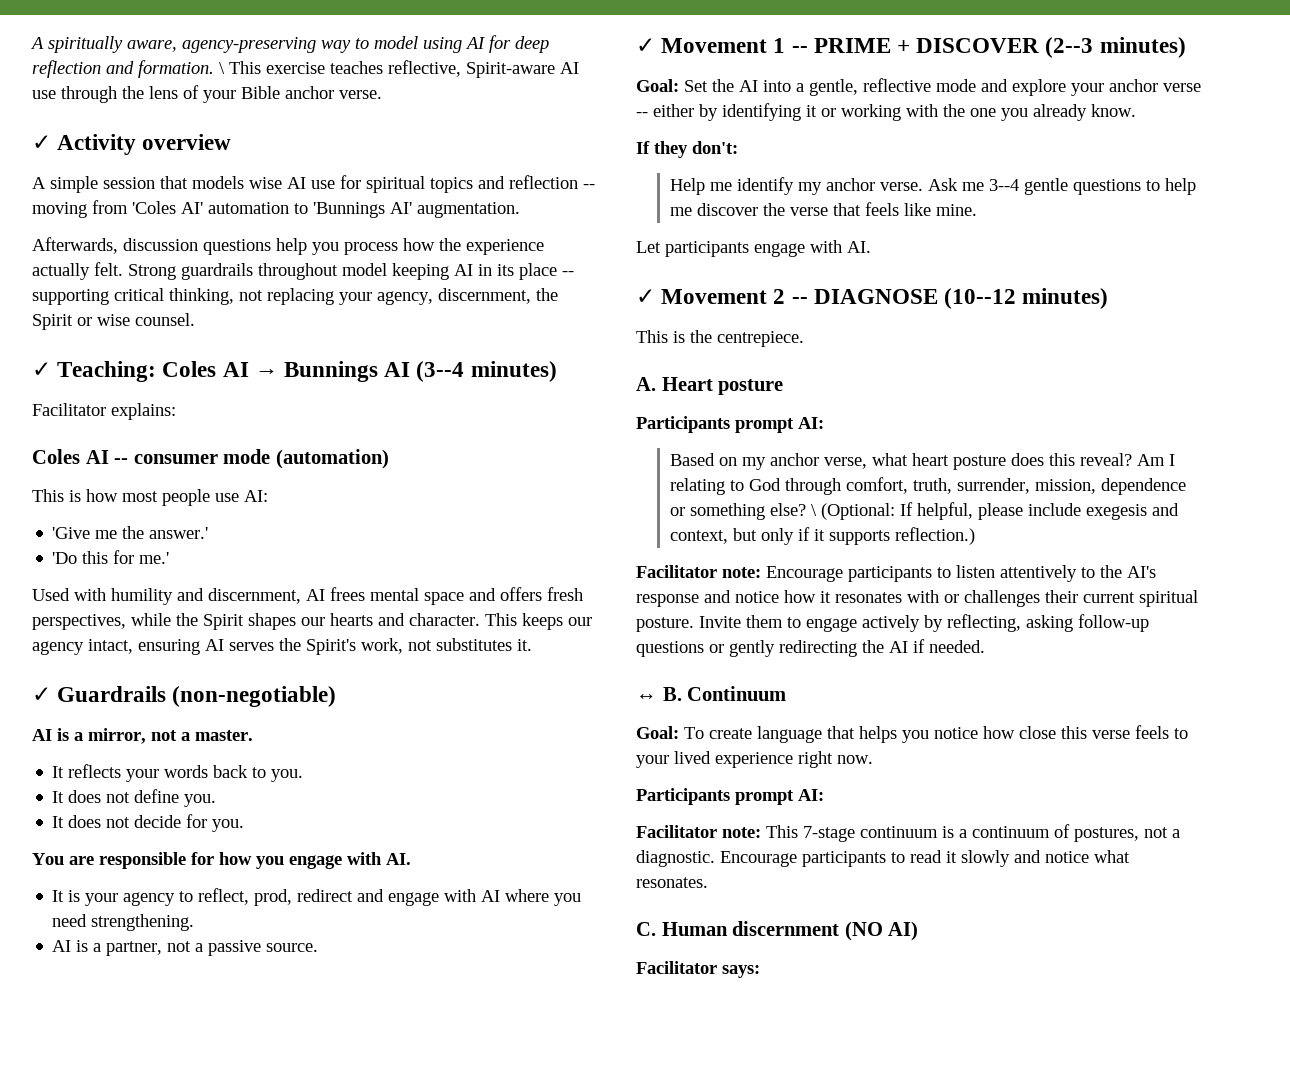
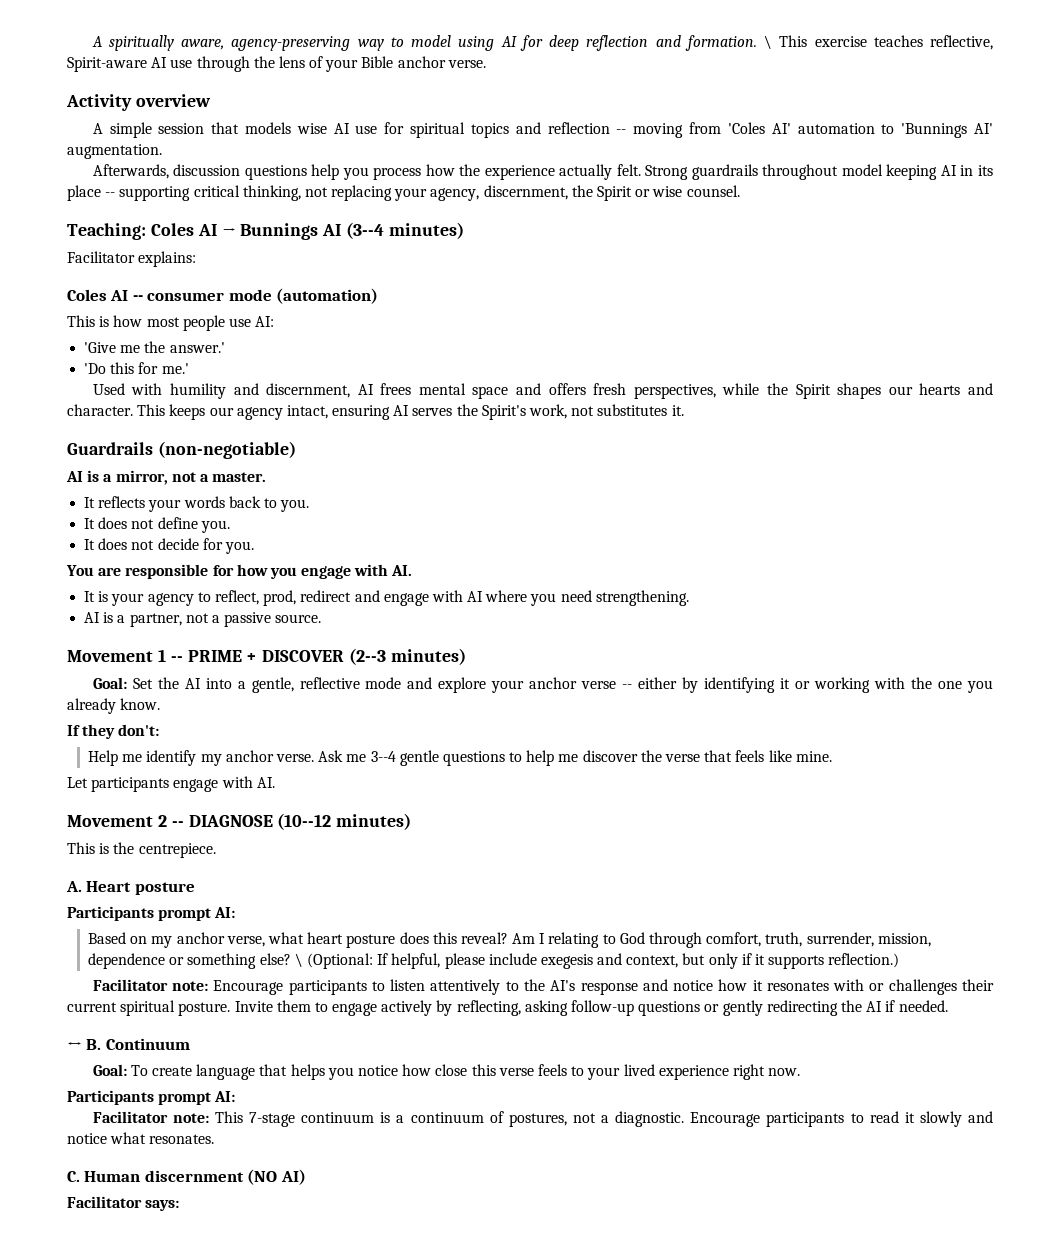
[32,135,51,150] ✓ -> (486, 64) none
[32,362,51,377] ✓ -> (740, 191) none
[32,687,51,702] ✓ -> (684, 410) none
[636,38,655,53] ✓ -> (322, 618) none
[636,289,655,304] ✓ -> (275, 782) none

